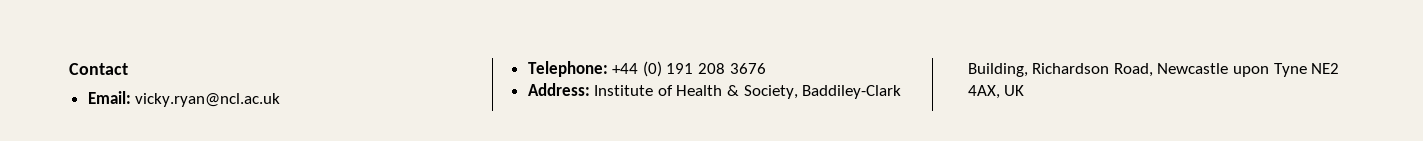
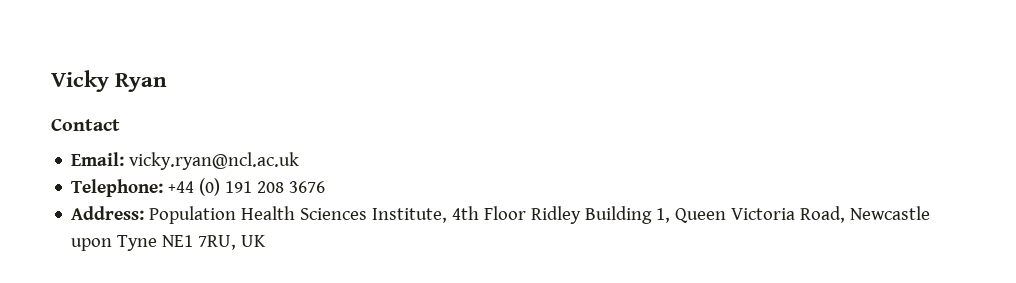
(69, 69) none -> [51,70,168,92] Vicky Ryan //
[594,85,902,99] [967,63,1110,77] Institute of Health & Society, Baddiley-Clark Building, Richardson -> [149,206,796,224] Population Health Sciences Institute, 4th Floor Ridley Building 1, Queen Victoria
[1311,63,1340,74] [967,85,1000,99] NE2 4AX, -> [162,235,237,250] NE1 7RU,

